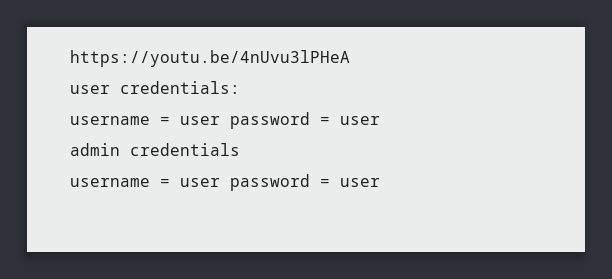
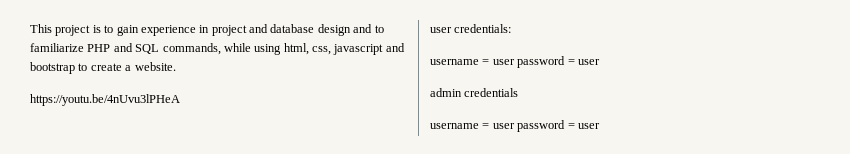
(70, 58) none -> [30,24,384,36] [30,43,405,55] [30,62,176,74] This project is to gain experience in project and database design and to familiarize PHP and SQL commands, while using html, css, javascript and bootstrap to create a website. //

